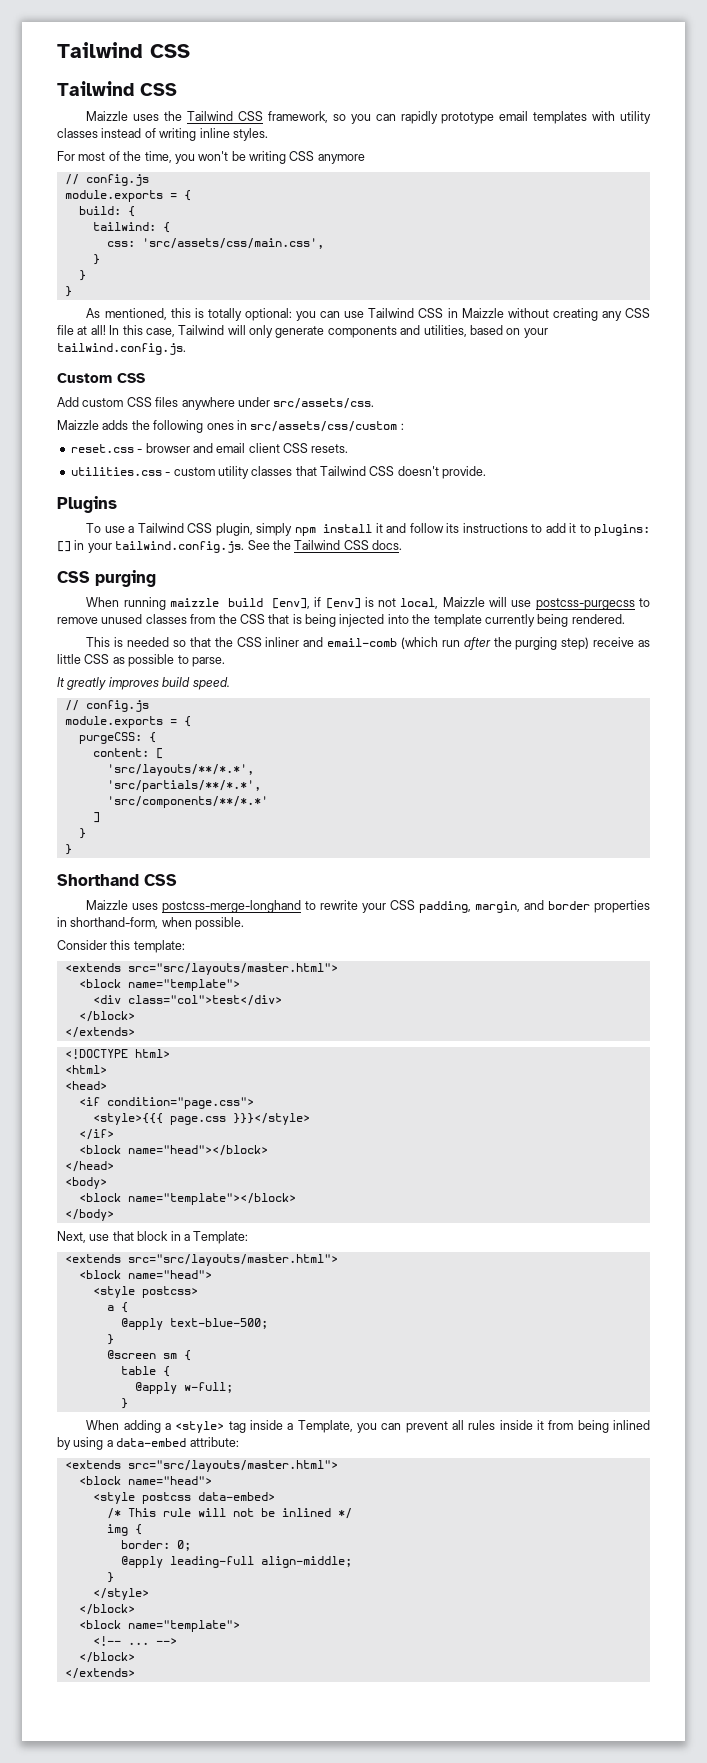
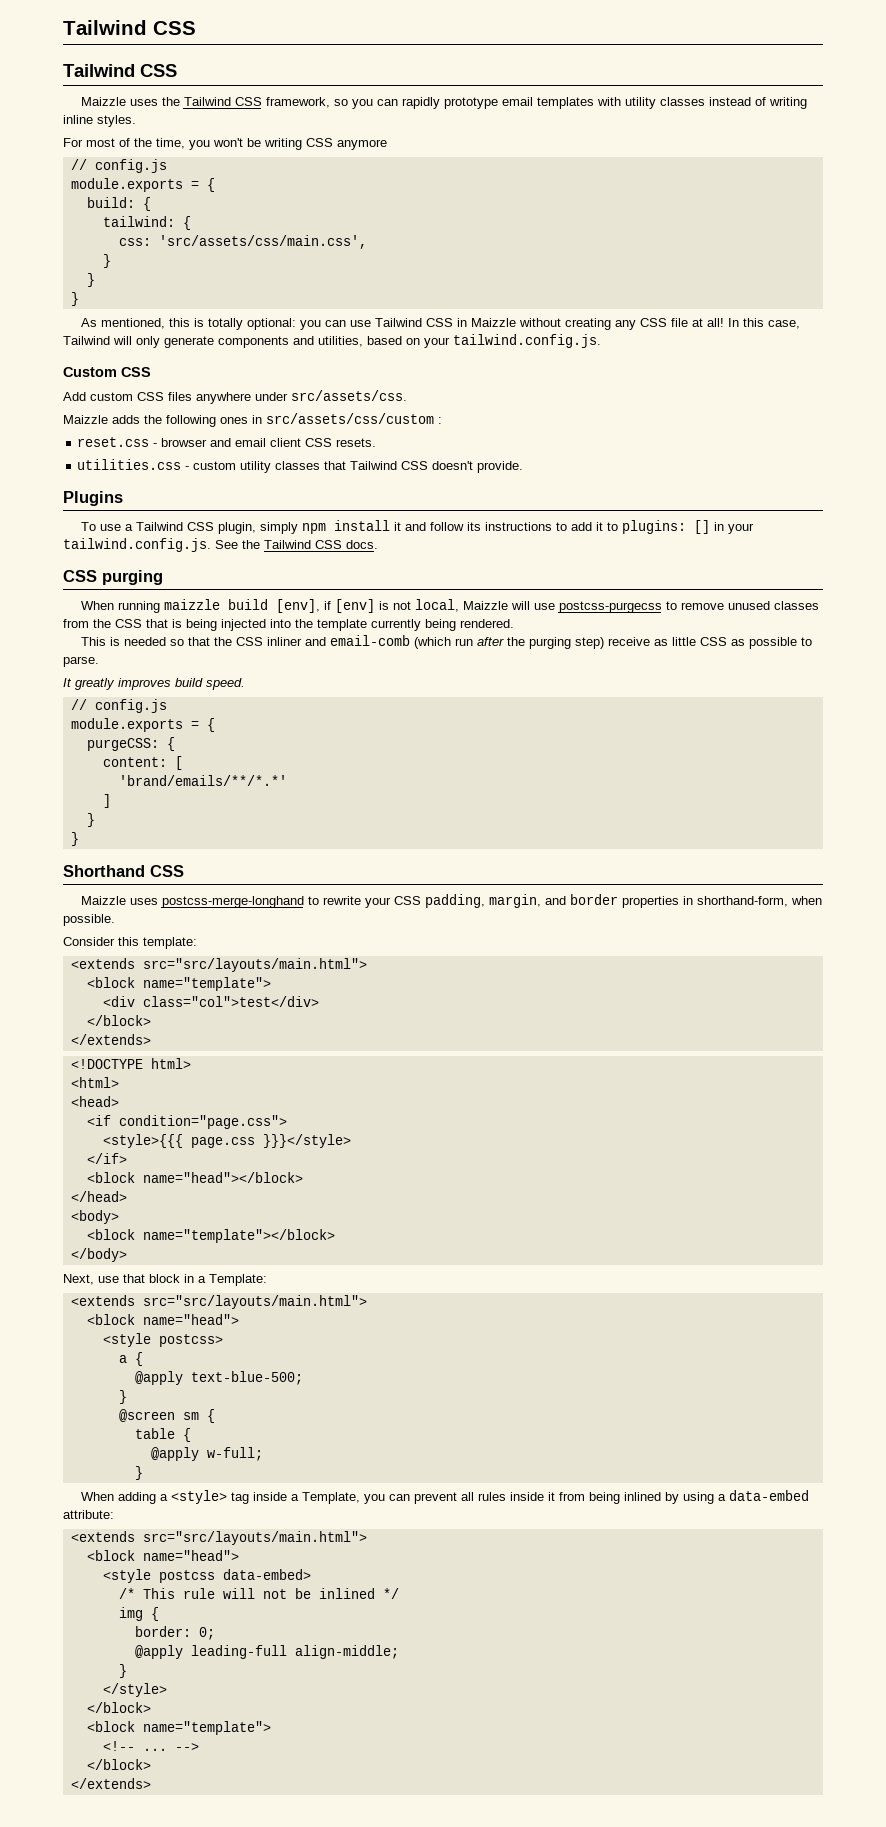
[106,764,254,776] [106,780,261,792] [106,796,268,808] 'src/layouts/**/*.*', // 'src/partials/**/*.*', // 'src/components/**/*.*' -> [118,775,287,786] 'brand/emails/**/*.*'
[127,963,338,975] src="src/layouts/master.html"> -> [142,958,367,972] src="src/layouts/main.html">
[127,1254,338,1266] src="src/layouts/master.html"> -> [142,1295,367,1309] src="src/layouts/main.html">
[127,1460,338,1472] src="src/layouts/master.html"> -> [142,1531,367,1545] src="src/layouts/main.html">

